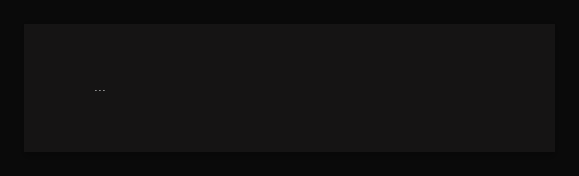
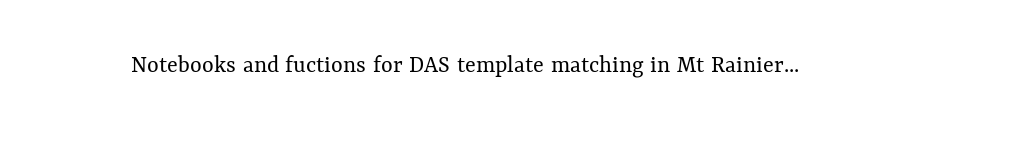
[94,90,106,91] ... -> [131,55,799,78] Notebooks and fuctions for DAS template matching in Mt Rainier...

